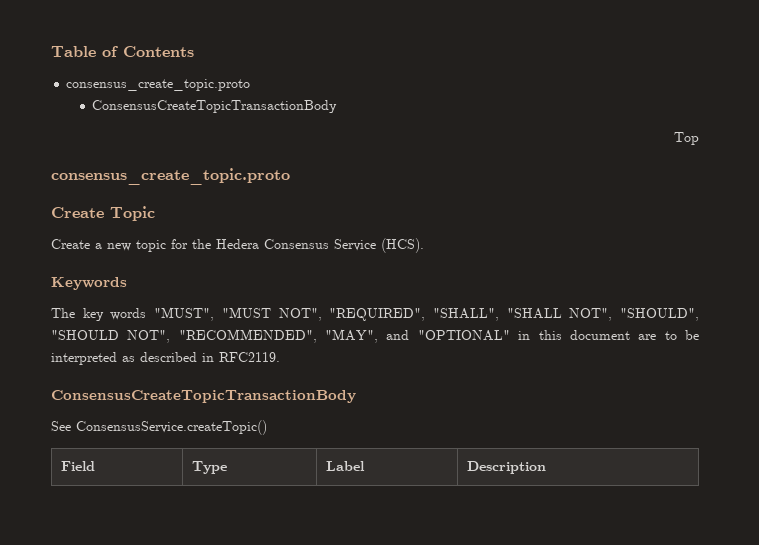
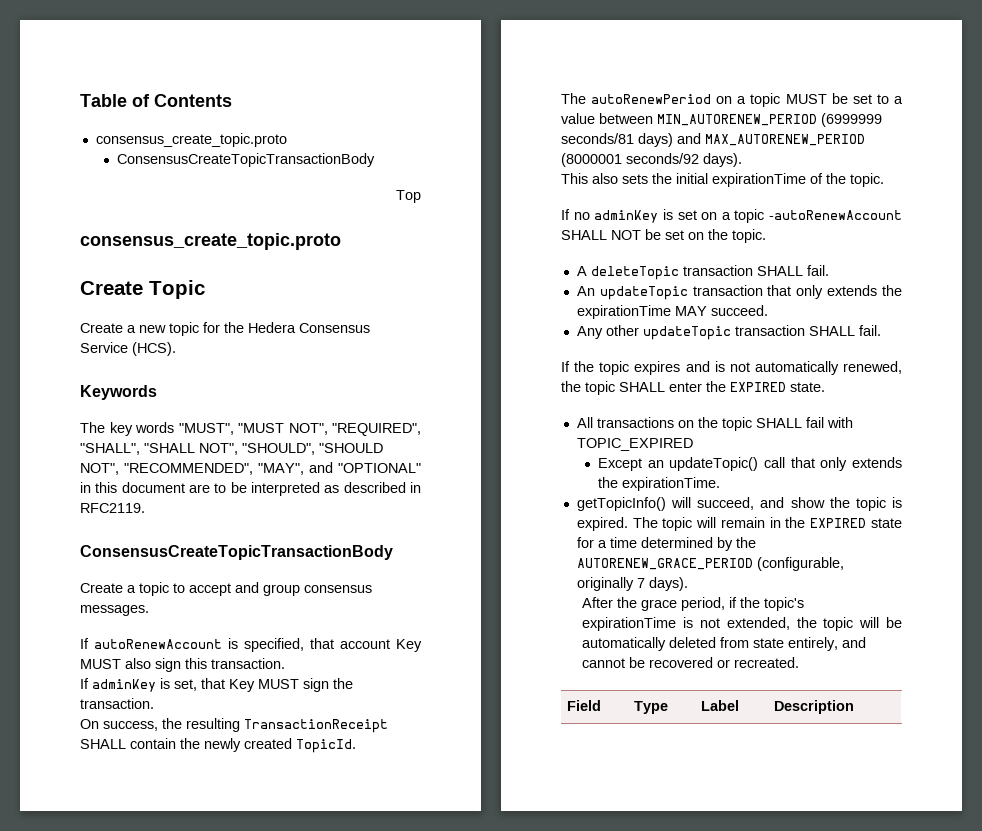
[51,420,267,435] See ConsensusService.createTopic() -> [80,582,372,596] [80,605,149,616] [80,638,422,652] [80,658,285,672] [80,678,353,692] [80,698,154,709] [80,718,388,733] [80,738,356,753] [561,93,903,107] [561,113,882,127] [561,133,865,147] [561,153,742,167] [561,173,884,187] [561,209,902,223] [561,229,766,243] [576,265,829,280] [576,285,902,300] [576,305,768,319] [576,325,881,340] [561,361,902,375] [561,381,825,395] [576,417,853,431] [576,438,693,451] [598,457,902,471] [598,477,721,491] [576,497,902,511] [576,517,902,531] [576,537,756,551] [576,557,844,571] [576,577,688,591] [582,597,805,611] [582,617,902,631] [582,637,867,651] [582,657,800,668] Create a topic to accept and group consensus messages. // If autoRenewAccount is specified, that account Key MUST also sign this transaction. // If adminKey is set, that Key MUST sign the transaction. // On success, the resulting TransactionReceipt SHALL contain the newly created TopicId. // The autoRenewPeriod on a topic MUST be set to a value between MIN_AUTORENEW_PERIOD (6999999 seconds/81 days) and MAX_AUTORENEW_PERIOD (8000001 seconds/92 days). // This also sets the initial expirationTime of the topic. // If no adminKey is set on a topic -autoRenewAccount SHALL NOT be set on the topic. // A deleteTopic transaction SHALL fail. // An updateTopic transaction that only extends the expirationTime MAY succeed. // Any other updateTopic transaction SHALL fail. // If the topic expires and is not automatically renewed, the topic SHALL enter the EXPIRED state. // All transactions on the topic SHALL fail with TOPIC_EXPIRED // Except an updateTopic() call that only extends the expirationTime. // getTopicInfo() will succeed, and show the topic is expired. The topic will remain in the EXPIRED state for a time determined by the AUTORENEW_GRACE_PERIOD (configurable, originally 7 days). // After the grace period, if the topic's expirationTime is not extended, the topic will be automatically deleted from state entirely, and cannot be recovered or recreated.

